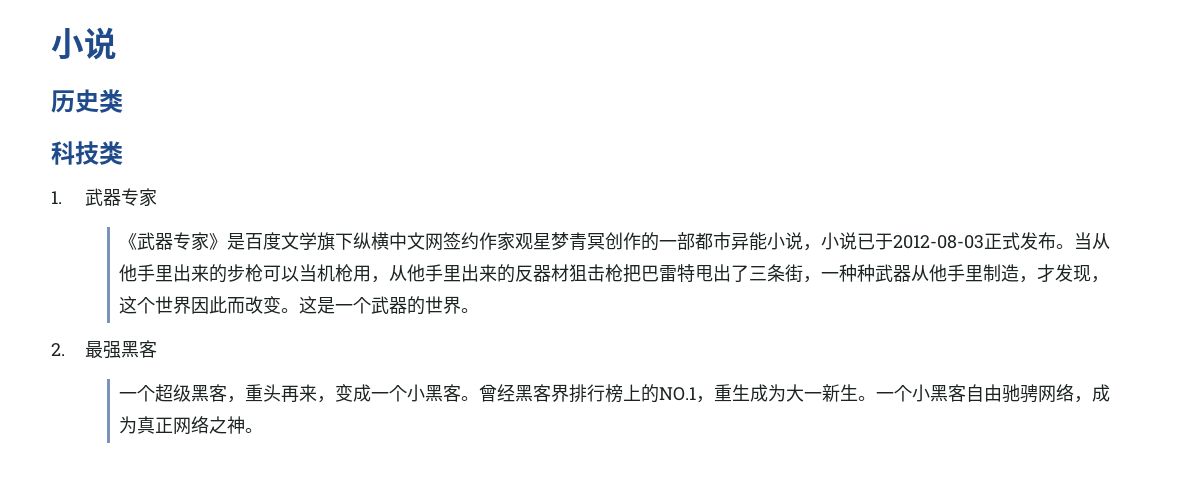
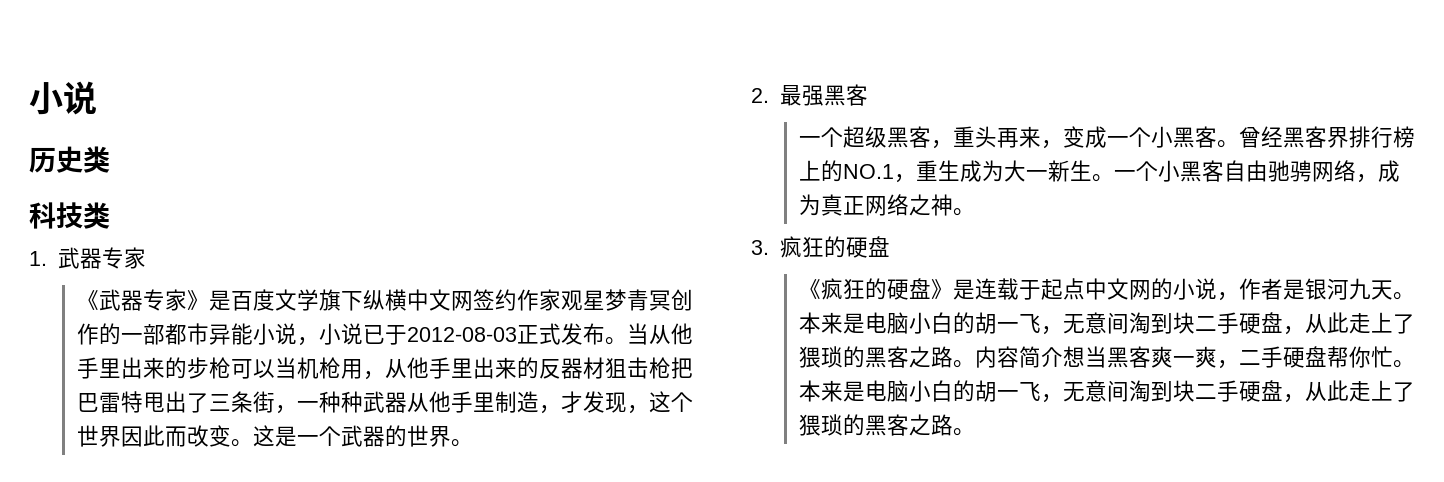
(264, 430) none -> [751,236,890,258] [798,278,1415,301] [798,312,1415,335] [798,346,1415,369] [798,380,1415,403] [798,414,975,436] // 3.疯狂的硬盘 // 《疯狂的硬盘》是连载于起点中文网的小说，作者是银河九天。本来是电脑小白的胡一飞，无意间淘到块二手硬盘，从此走上了猥琐的黑客之路。内容简介想当黑客爽一爽，二手硬盘帮你忙。本来是电脑小白的胡一飞，无意间淘到块二手硬盘，从此走上了猥琐的黑客之路。

